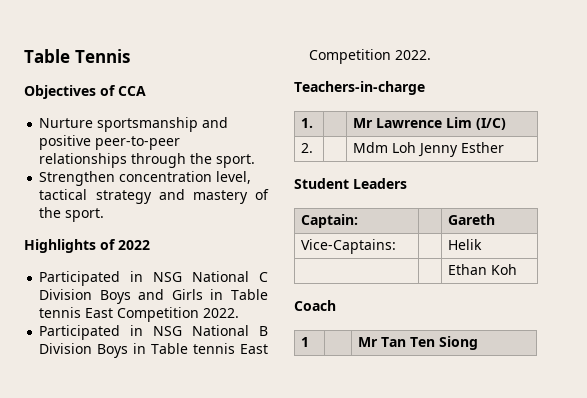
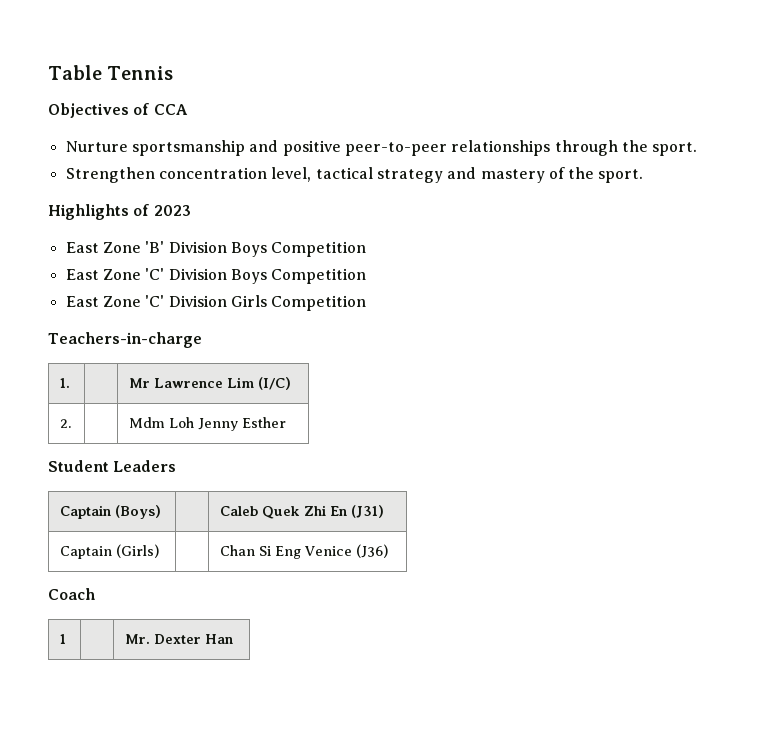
[118,240,150,250] [39,271,268,286] [39,289,268,304] [39,307,240,322] [39,325,268,340] [39,343,268,358] [309,49,432,64] 2022 // Participated in NSG National C Division Boys and Girls in Table tennis East Competition 2022. // Participated in NSG National B Division Boys in Table tennis East Competition 2022. -> [153,205,191,216] [65,241,367,257] [65,268,367,284] [65,295,367,311] 2023 // East Zone 'B' Division Boys Competition // East Zone 'C' Division Boys Competition // East Zone 'C' Division Girls Competition
[300,214,358,228] [447,214,495,225] [300,239,396,254] [447,239,482,250] [447,264,517,275] [294,300,336,311] [300,337,309,347] [357,336,478,350] Captain: | | Gareth // Vice-Captains: | | Helik // | | Ethan Koh // Coach // 1 | | Mr Tan Ten Siong -> [60,505,162,519] [220,505,385,519] [60,544,160,559] [220,544,389,559] [48,588,95,600] [60,634,67,644] [125,634,234,644] Captain (Boys) | | Caleb Quek Zhi En (J31) // Captain (Girls) | | Chan Si Eng Venice (J36) // Coach // 1 | | Mr. Dexter Han

